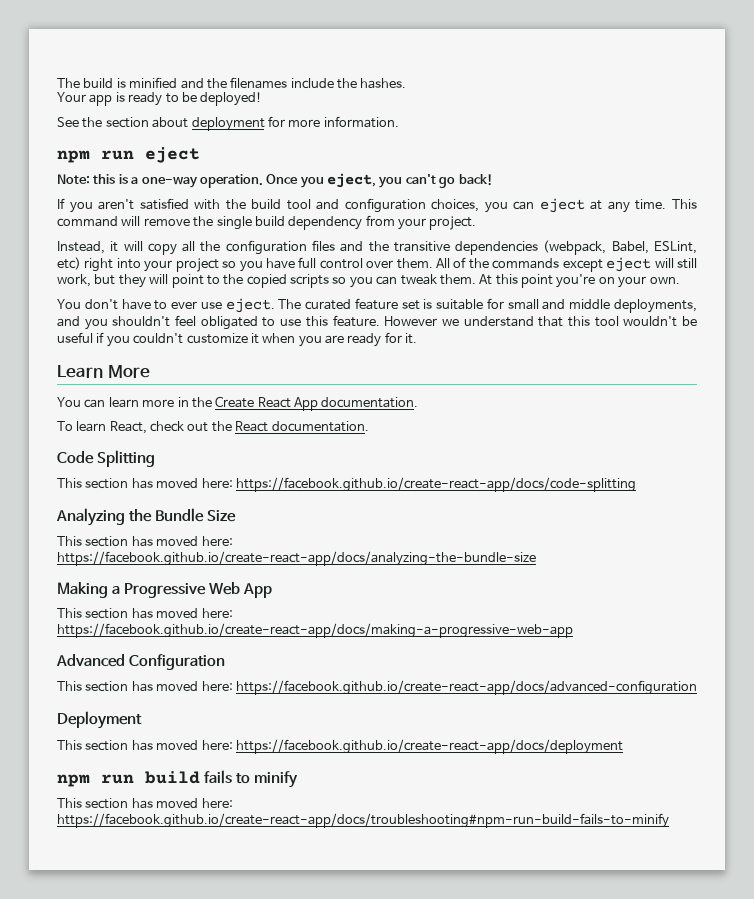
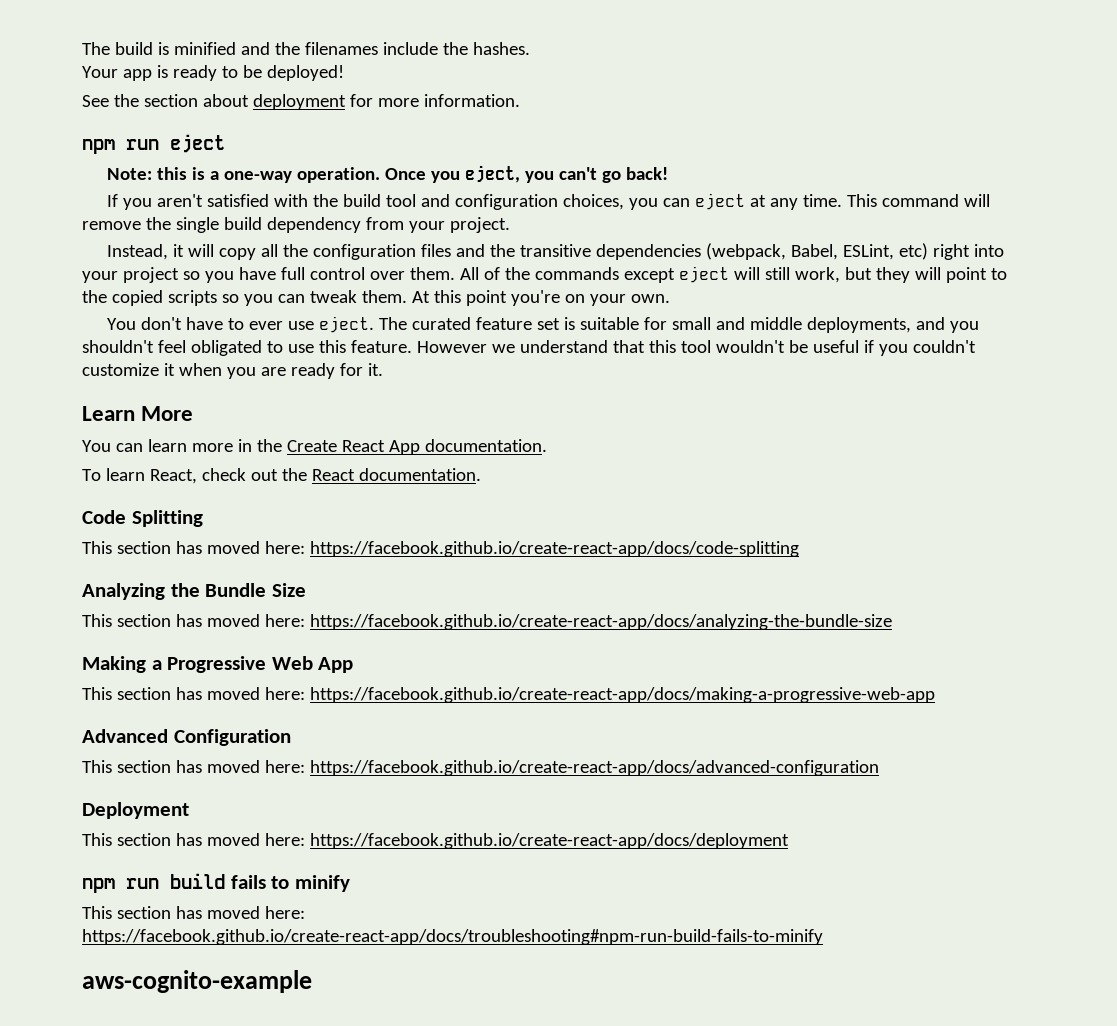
(669, 820) none -> [82,970,312,993] // aws-cognito-example

